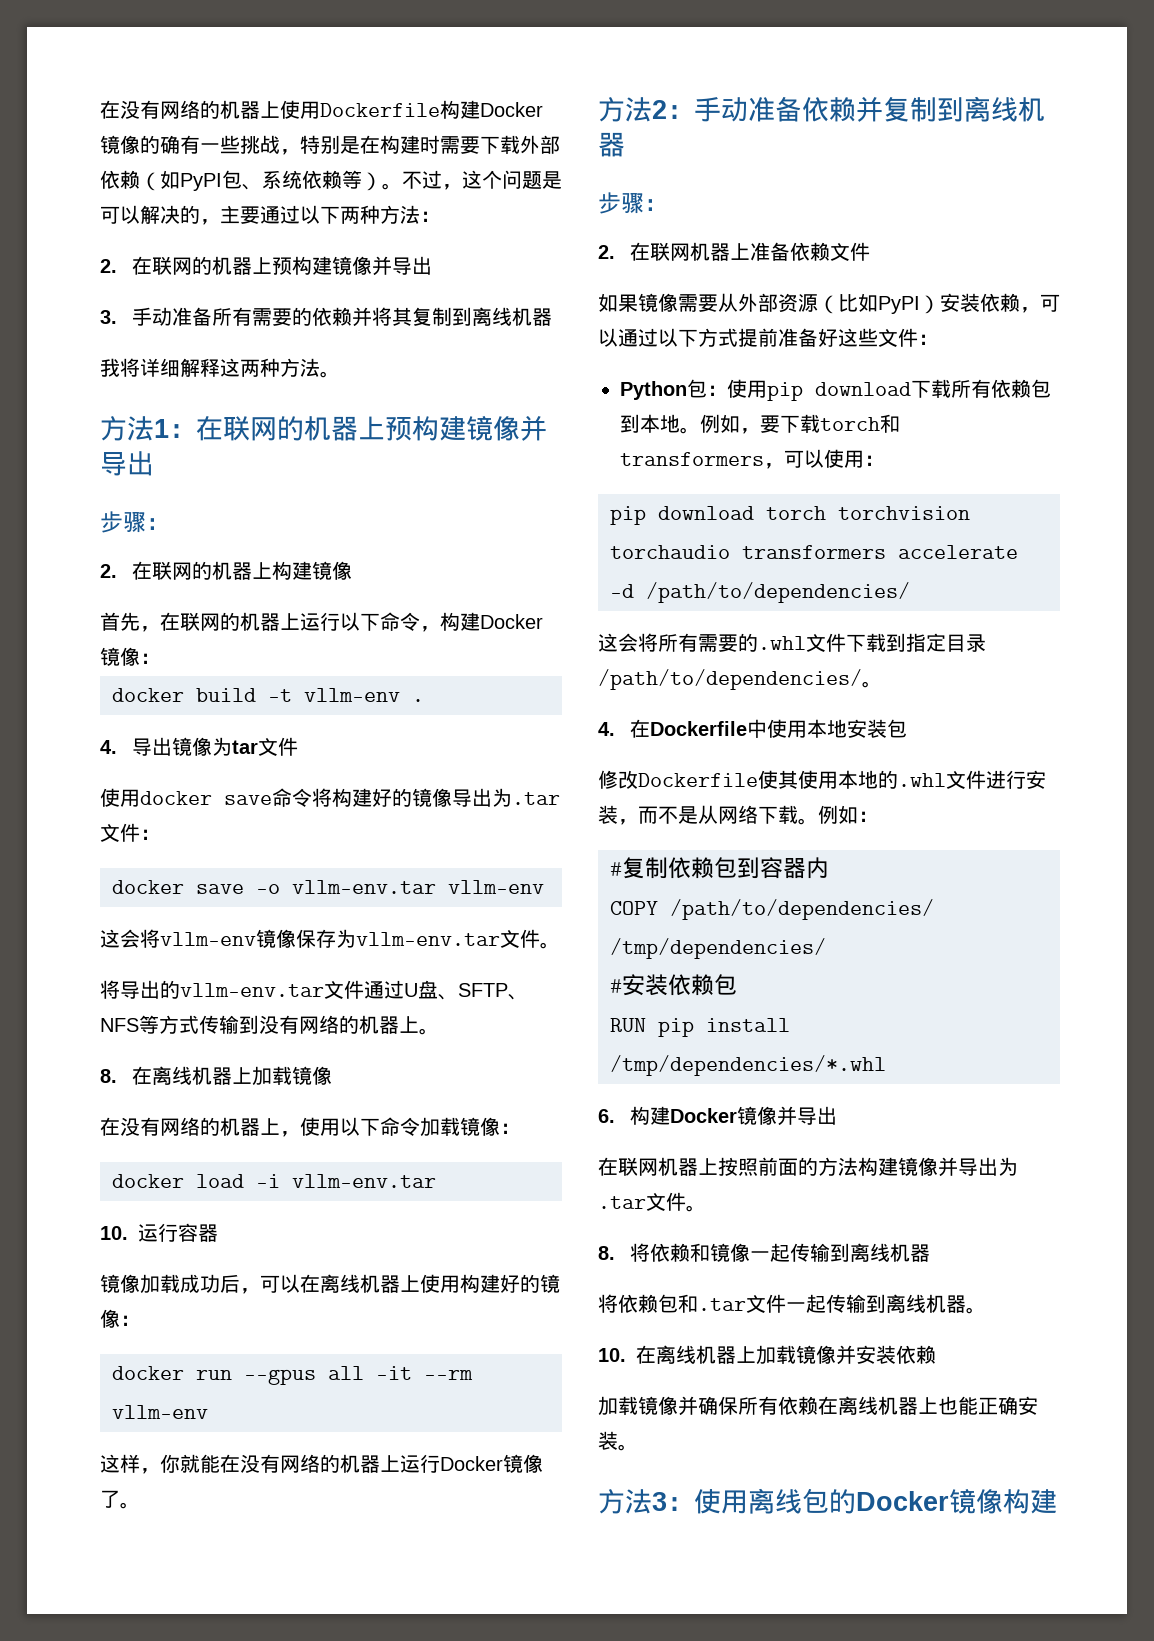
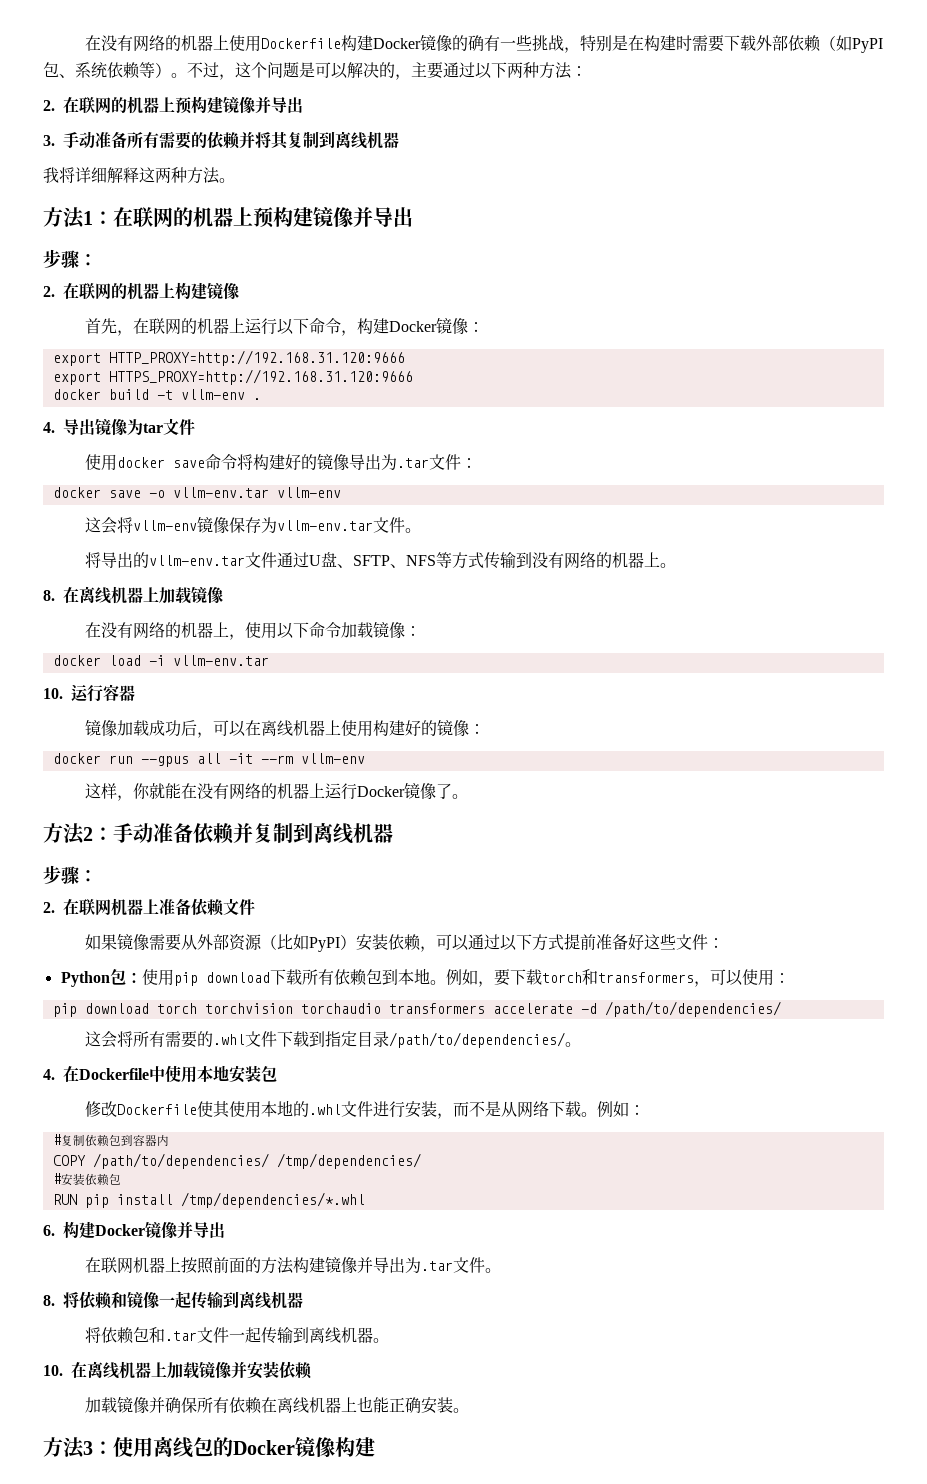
(160, 658) none -> [52,350,405,366] [52,369,413,385] // export HTTP_PROXY=http://192.168.31.120:9666 // export HTTPS_PROXY=http://192.168.31.120:9666

